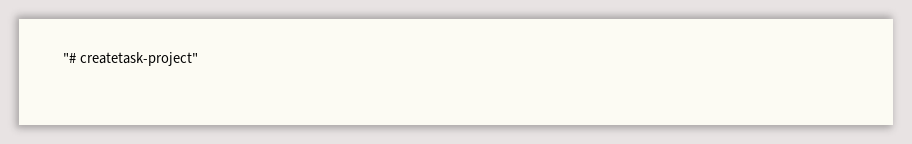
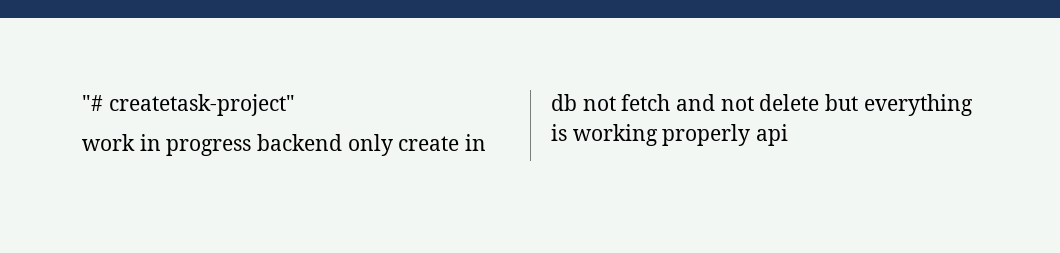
(198, 59) none -> [82,134,487,156] [551,94,973,116] [551,124,789,146] // work in progress backend only create in db not fetch and not delete but everything is working properly api

